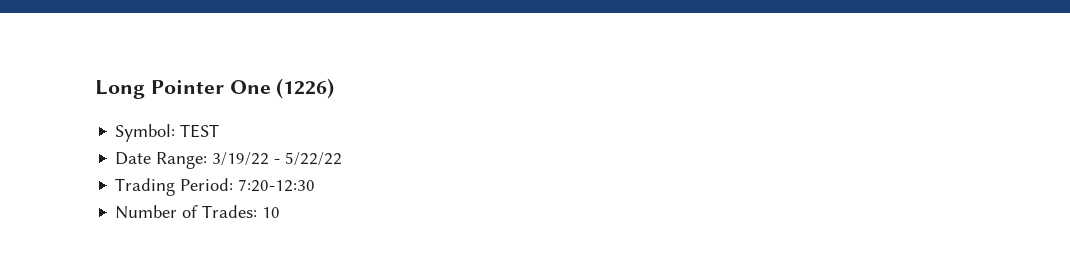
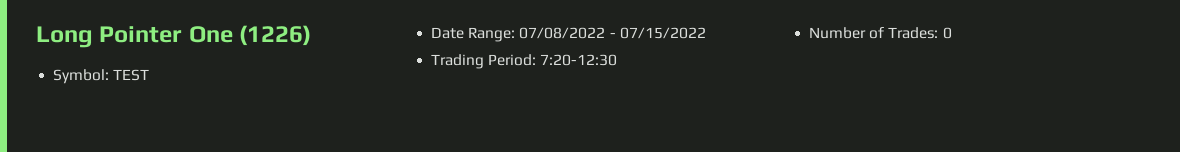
[212,152,343,166] 3/19/22 - 5/22/22 -> [519,27,706,39] 07/08/2022 - 07/15/2022
[262,207,281,218] 10 -> [942,27,952,39] 0

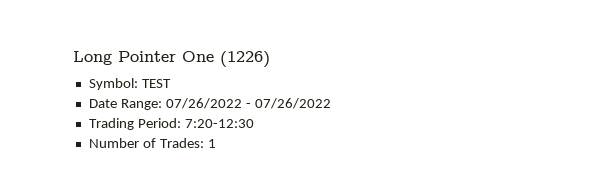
[519,27,706,39] 07/08/2022 - 07/15/2022 -> [165,98,331,109] 07/26/2022 - 07/26/2022
[942,27,952,39] 0 -> [207,139,216,148] 1

